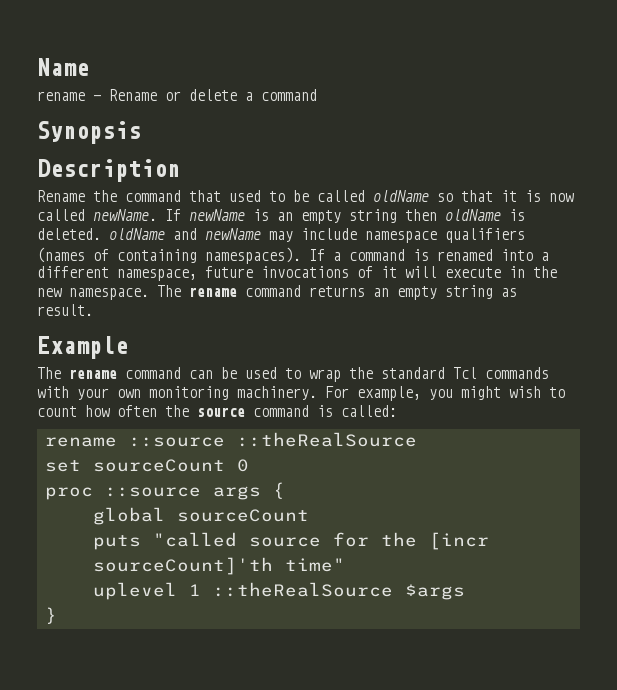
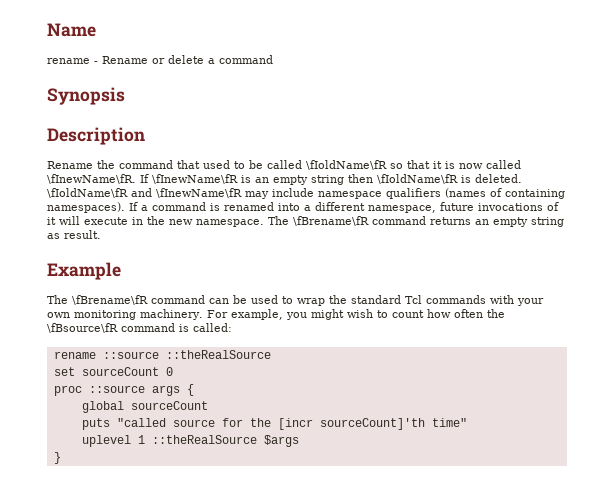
[373,190,429,202] oldName -> [306,160,387,170] \fIoldName\fR
[93,209,245,221] newName. If newName -> [47,174,238,184] \fInewName\fR. If \fInewName\fR
[445,209,501,221] oldName -> [377,174,458,184] \fIoldName\fR
[109,228,261,240] oldName and newName -> [47,188,242,198] \fIoldName\fR and \fInewName\fR
[189,287,237,297] rename -> [293,216,369,226] \fBrename\fR
[69,369,117,379] rename -> [72,295,148,305] \fBrename\fR
[197,407,245,417] source -> [47,323,118,333] \fBsource\fR

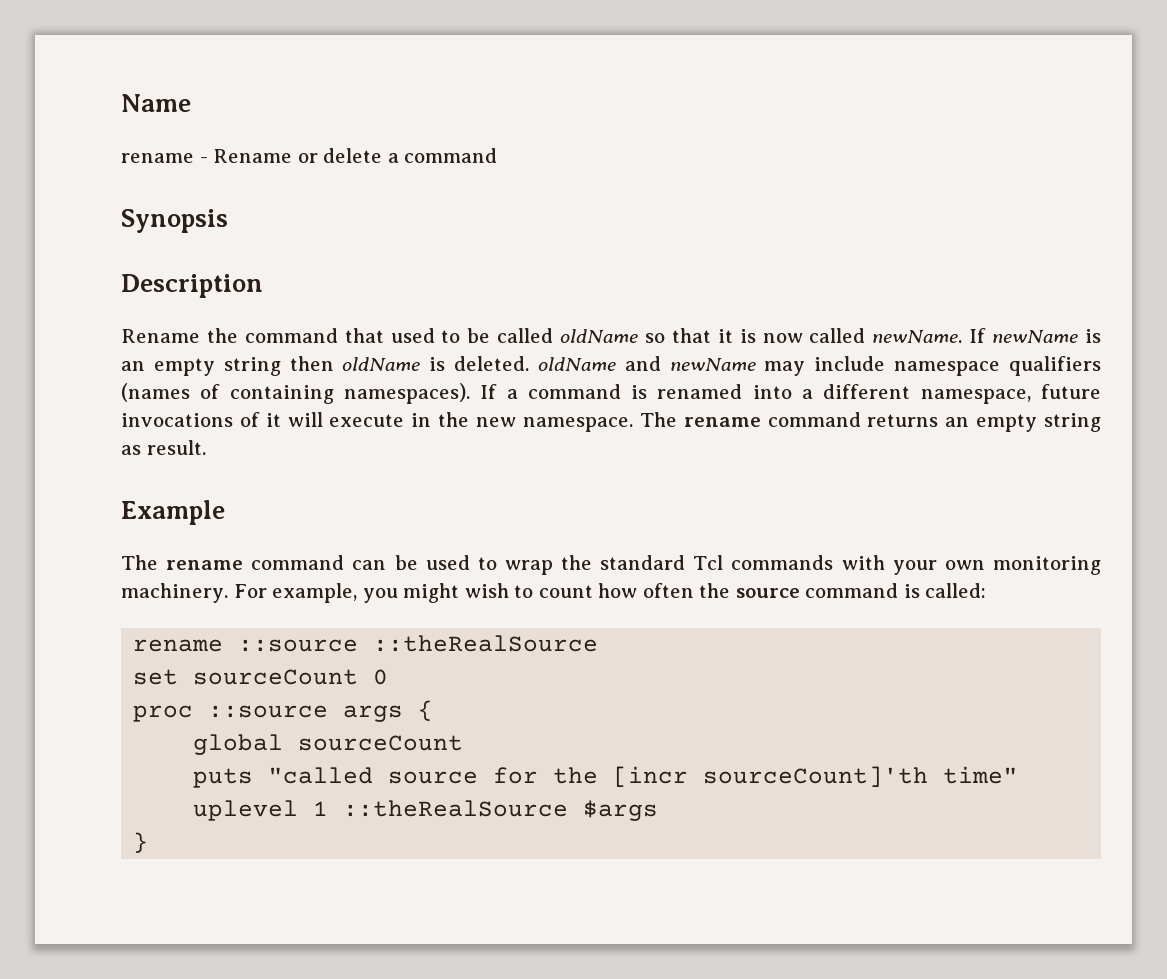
[306,160,387,170] \fIoldName\fR -> [560,329,639,343] oldName
[47,174,238,184] \fInewName\fR. If \fInewName\fR -> [872,328,1079,343] newName. If newName
[377,174,458,184] \fIoldName\fR -> [342,357,421,371] oldName
[47,188,242,198] \fIoldName\fR and \fInewName\fR -> [537,356,756,371] oldName and newName
[293,216,369,226] \fBrename\fR -> [683,417,761,427] rename
[72,295,148,305] \fBrename\fR -> [166,560,244,570] rename
[47,323,118,333] \fBsource\fR -> [735,588,800,598] source

